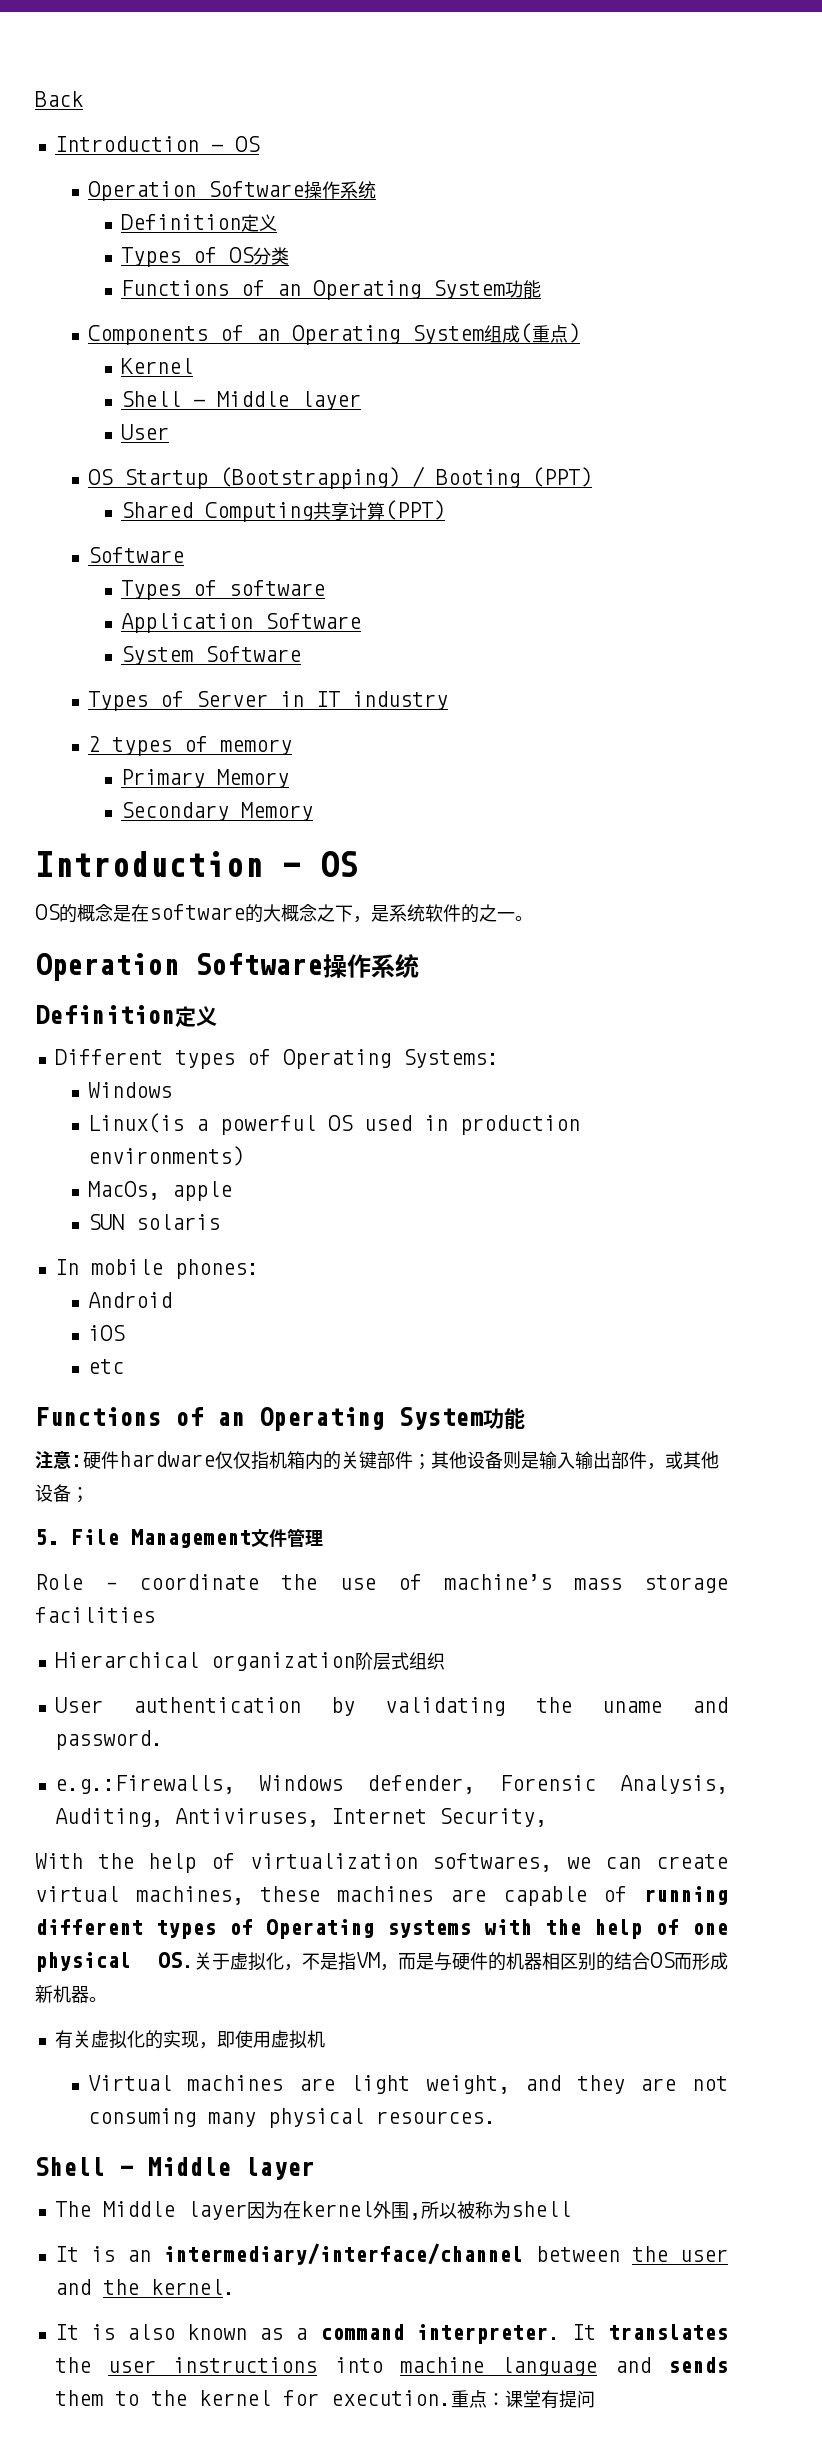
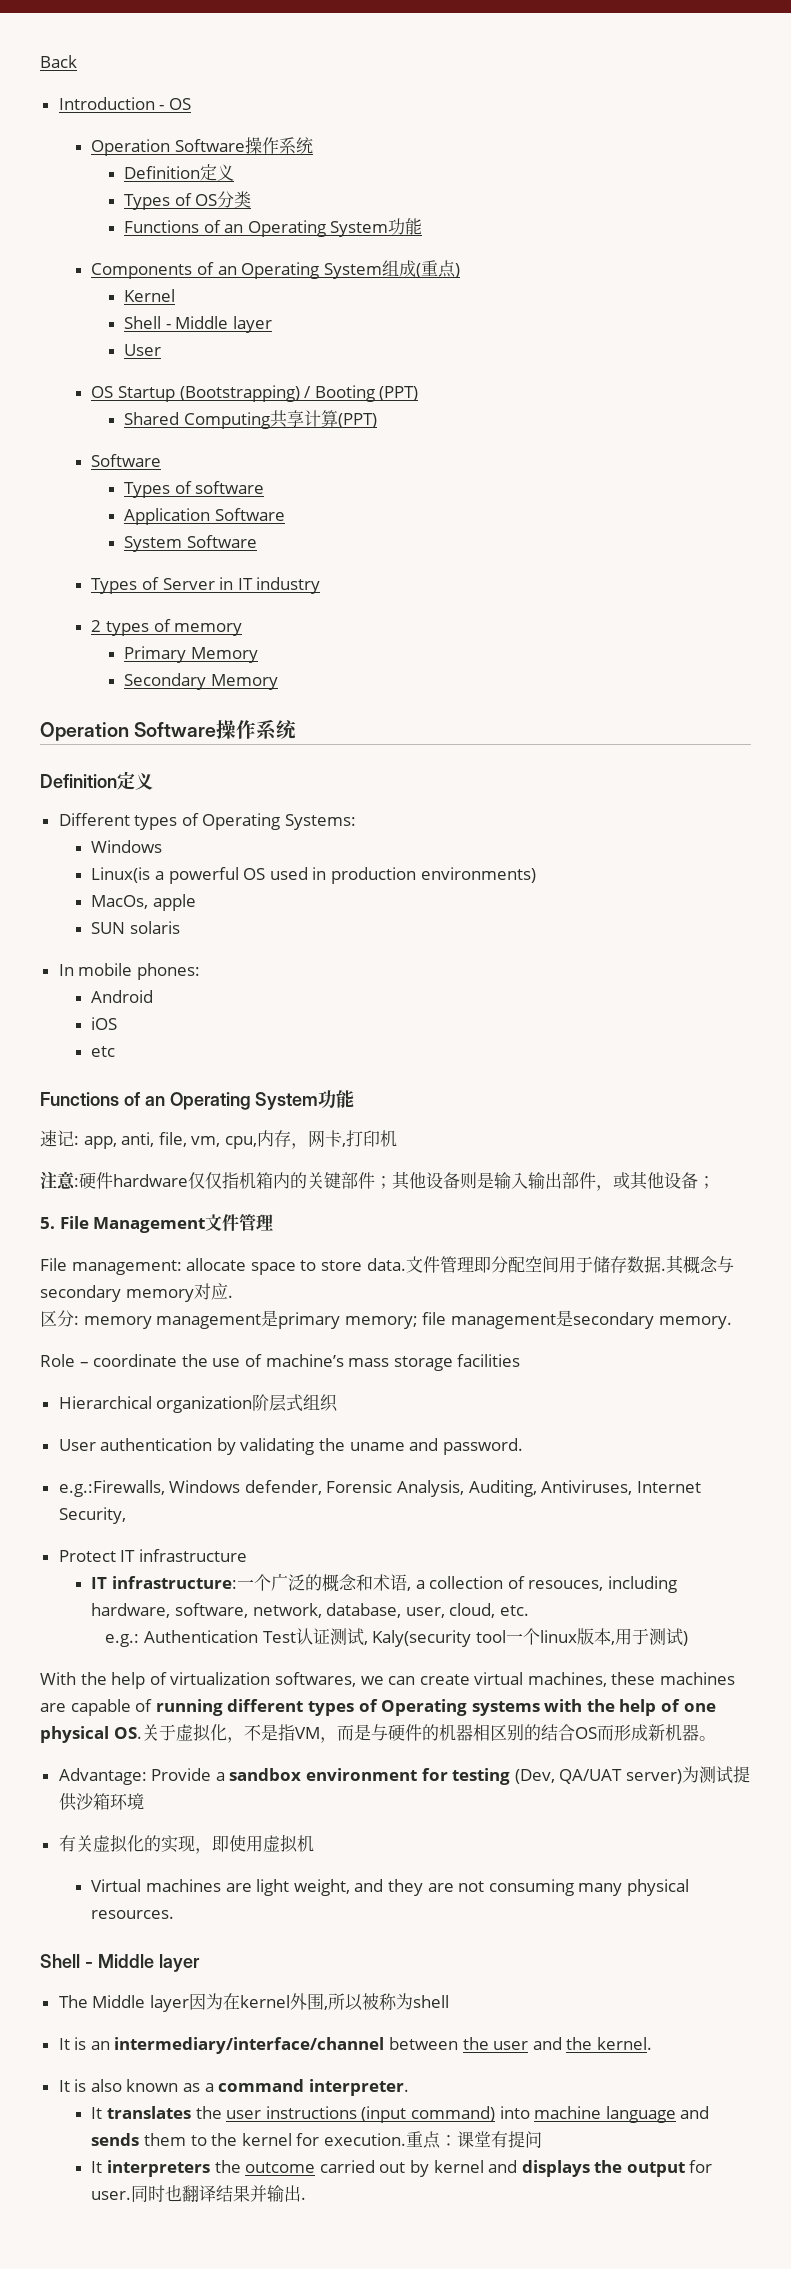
[35,851,358,877] [35,904,533,923] // Introduction - OS // OS的概念是在software的大概念之下，是系统软件的之一。 -> (278, 682) none
(525, 1418) none -> [40,1130,397,1149] // 速记: app, anti, file, vm, cpu,内存，网卡,打印机
(323, 1538) none -> [40,1255,734,1275] [40,1283,233,1302] [40,1310,732,1329] // File management: allocate space to store data.文件管理即分配空间用于储存数据.其概念与secondary memory对应. // 区分: memory management是primary memory; file management是secondary memory.
(547, 1817) none -> [58,1549,247,1562] [91,1573,677,1593] [91,1603,529,1618] [105,1628,688,1647] // Protect IT infrastructure // IT infrastructure:一个广泛的概念和术语, a collection of resouces, including hardware, software, network, database, user, cloud, etc. // e.g.: Authentication Test认证测试, Kaly(security tool一个linux版本,用于测试)
(107, 1999) none -> [58,1766,750,1785] [58,1793,144,1811] // Advantage: Provide a sandbox environment for testing (Dev, QA/UAT server)为测试提供沙箱环境
(560, 2334) none -> (409, 2087) //
(318, 2365) none -> [361,2106,495,2123] (input command)
(595, 2399) none -> [91,2160,713,2177] [91,2185,307,2202] // It interpreters the outcome carried out by kernel and displays the output for user.同时也翻译结果并输出.

